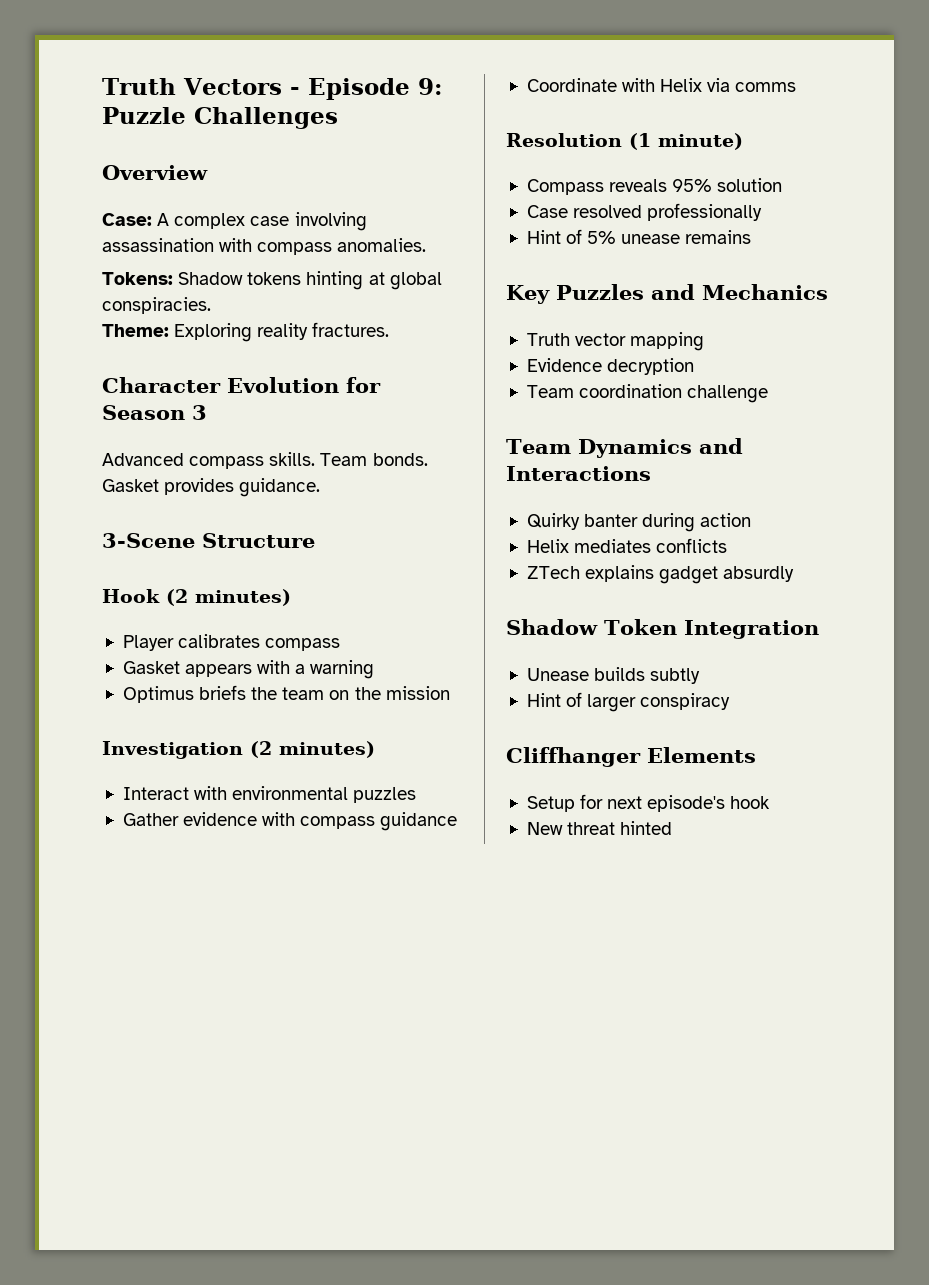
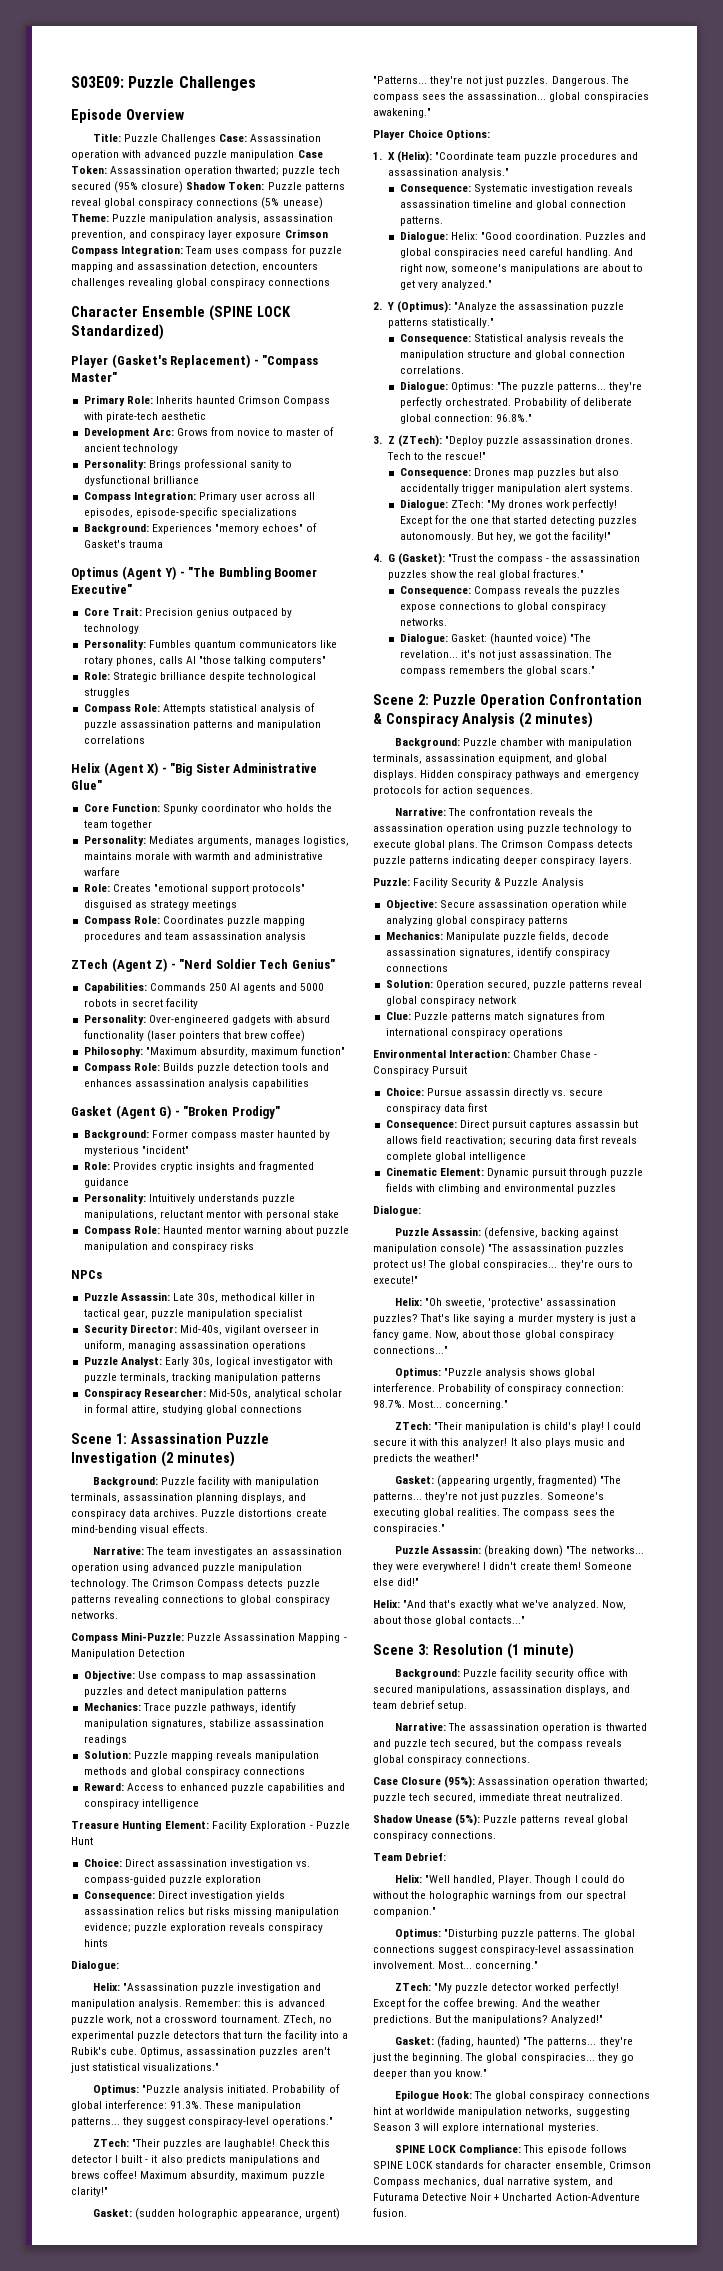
[102,78,442,100] Truth Vectors - Episode 9: -> [71,76,124,88] S03E09:
(338, 118) none -> [71,109,122,123] Episode
[102,212,367,231] [102,238,427,255] [102,271,442,290] [102,297,211,314] [102,322,390,342] [102,377,381,393] [102,405,207,420] [102,452,428,469] [102,478,321,497] [102,533,315,548] [102,589,291,606] [122,634,341,651] [122,660,375,679] [122,685,450,703] [102,741,375,759] [122,786,417,803] [122,812,458,831] [526,78,797,92] [506,133,743,150] [526,178,783,195] [526,203,763,221] [526,229,752,244] [506,284,828,304] [526,332,705,351] [526,358,695,375] [526,384,769,403] [506,438,743,458] [506,466,651,481] [526,513,752,532] [526,538,728,553] [526,565,795,584] [506,619,819,639] [526,667,701,684] [526,692,731,712] [506,747,756,767] [526,794,771,812] [526,821,673,835] Case: A complex case involving assassination with compass anomalies. // Tokens: Shadow tokens hinting at global conspiracies. // Theme: Exploring reality fractures. // Character Evolution for Season 3 // Advanced compass skills. Team bonds. Gasket provides guidance. // 3-Scene Structure // Hook (2 minutes) // Player calibrates compass // Gasket appears with a warning // Optimus briefs the team on the mission // Investigation (2 minutes) // Interact with environmental puzzles // Gather evidence with compass guidance // Coordinate with Helix via comms // Resolution (1 minute) // Compass reveals 95% solution // Case resolved professionally // Hint of 5% unease remains // Key Puzzles and Mechanics // Truth vector mapping // Evidence decryption // Team coordination challenge // Team Dynamics and Interactions // Quirky banter during action // Helix mediates conflicts // ZTech explains gadget absurdly // Shadow Token Integration // Unease builds subtly // Hint of larger conspiracy // Cliffhanger Elements // Setup for next episode's hook // New threat hinted -> [93,133,322,144] [71,150,323,160] [71,166,340,176] [71,181,345,193] [71,197,323,209] [71,214,334,224] [71,229,328,240] [71,245,342,256] [71,262,319,272] [71,278,331,288] [71,305,291,321] [71,324,164,340] [71,354,319,368] [71,372,117,382] [83,395,331,406] [83,412,206,422] [83,427,335,438] [83,444,178,454] [83,459,293,470] [83,475,199,486] [83,491,316,502] [83,507,297,518] [83,523,318,534] [83,540,163,548] [71,566,318,580] [71,584,132,594] [83,607,293,618] [83,624,139,634] [83,639,338,650] [83,656,327,666] [83,672,317,682] [83,688,130,698] [83,703,316,714] [83,720,322,730] [83,736,145,744] [71,762,318,776] [71,780,102,790] [83,803,333,814] [83,820,152,830] [83,835,350,846] [83,852,324,860] [83,867,120,876] [83,884,306,894] [83,900,237,910] [83,916,306,926] [83,932,307,942] [71,958,335,972] [83,982,325,993] [83,998,198,1009] [83,1014,331,1025] [83,1030,306,1042] [83,1046,346,1057] [83,1063,330,1073] [83,1079,309,1089] [71,1105,280,1119] [83,1130,331,1140] [83,1146,189,1156] [83,1161,315,1172] [83,1178,129,1188] [83,1193,295,1204] [83,1210,340,1220] [83,1226,350,1236] [83,1242,254,1252] [71,1270,102,1279] [83,1292,316,1303] [83,1309,303,1319] [83,1324,320,1335] [83,1340,306,1351] [83,1357,334,1367] [83,1373,322,1383] [83,1388,343,1399] [83,1404,303,1415] [71,1433,269,1444] [71,1451,235,1467] [93,1476,320,1487] [71,1493,307,1503] [71,1509,327,1519] [71,1524,209,1535] [93,1546,342,1557] [71,1563,303,1573] [71,1579,320,1589] [71,1595,330,1605] [71,1611,118,1619] [71,1632,347,1643] [71,1649,186,1659] [83,1670,317,1681] [83,1687,288,1697] [83,1702,297,1713] [83,1719,324,1729] [83,1735,127,1745] [83,1750,320,1761] [83,1767,306,1777] [83,1783,346,1793] [83,1799,199,1809] [71,1820,350,1831] [71,1837,93,1845] [83,1858,311,1869] [83,1875,261,1885] [83,1891,285,1901] [83,1907,340,1917] [83,1923,324,1933] [83,1939,108,1947] [71,1960,119,1971] [93,1982,322,1993] [71,1999,325,2009] [71,2015,332,2025] [71,2030,348,2041] [71,2047,330,2057] [71,2063,220,2073] [93,2084,340,2095] [71,2100,302,2111] [71,2117,334,2127] [93,2139,330,2149] [71,2155,320,2165] [71,2170,325,2181] [71,2187,108,2197] [93,2208,341,2220] [373,76,629,86] [373,92,649,102] [373,108,431,118] [373,129,491,140] [373,151,639,163] [387,168,509,178] [399,184,633,194] [399,200,627,210] [399,216,443,226] [399,231,647,242] [399,247,634,258] [399,264,644,274] [399,280,492,290] [373,301,625,313] [387,318,494,328] [399,334,625,344] [399,350,626,360] [399,366,464,374] [399,381,643,392] [399,397,633,408] [399,414,532,424] [373,435,634,447] [386,452,487,460] [399,468,620,478] [399,484,634,494] [399,499,618,510] [399,515,638,526] [399,531,612,542] [373,553,641,565] [387,569,585,580] [399,586,621,596] [399,602,607,612] [399,618,447,626] [399,633,592,645] [399,650,613,660] [399,666,596,676] [373,694,642,708] [373,712,593,728] [395,738,633,748] [373,754,608,764] [373,770,639,780] [373,785,534,796] [395,807,594,816] [373,824,632,834] [373,840,633,850] [373,856,632,866] [373,878,584,888] [385,899,628,910] [385,916,568,926] [385,931,610,942] [385,947,610,958] [385,964,448,972] [385,979,643,990] [385,996,517,1006] [385,1011,606,1022] [385,1028,563,1038] [373,1049,598,1058] [373,1066,468,1076] [385,1087,604,1098] [385,1103,487,1114] [385,1120,639,1130] [385,1135,638,1146] [385,1152,526,1162] [385,1167,644,1178] [385,1183,617,1194] [373,1205,421,1216] [395,1227,619,1239] [373,1243,625,1255] [373,1260,633,1270] [373,1276,418,1284] [395,1297,617,1308] [373,1314,636,1324] [373,1329,614,1340] [373,1346,448,1354] [395,1367,596,1378] [373,1383,625,1394] [373,1400,509,1410] [395,1422,641,1432] [373,1438,625,1448] [373,1454,480,1464] [395,1475,622,1487] [373,1492,604,1502] [373,1508,615,1518] [373,1524,445,1534] [395,1545,644,1557] [373,1562,632,1572] [373,1578,420,1586] [373,1599,626,1610] [373,1616,526,1626] [373,1643,574,1659] [395,1668,628,1679] [373,1685,631,1695] [373,1700,468,1711] [395,1722,647,1733] [373,1739,622,1749] [373,1755,531,1765] [373,1776,648,1788] [373,1793,623,1803] [373,1814,628,1826] [373,1831,497,1841] [373,1852,447,1861] [395,1874,625,1885] [373,1890,626,1901] [373,1907,436,1917] [395,1928,635,1939] [373,1945,635,1955] [373,1961,539,1971] [395,1982,619,1993] [373,1998,600,2009] [373,2015,604,2025] [395,2036,633,2048] [373,2053,634,2063] [373,2069,488,2079] [395,2090,650,2101] [373,2107,630,2117] [373,2123,599,2133] [395,2144,627,2155] [373,2160,651,2171] [373,2177,613,2187] [373,2193,640,2201] [373,2208,407,2217] Title: Puzzle Challenges Case: Assassination operation with advanced puzzle manipulation Case Token: Assassination operation thwarted; puzzle tech secured (95% closure) Shadow Token: Puzzle patterns reveal global conspiracy connections (5% unease) Theme: Puzzle manipulation analysis, assassination prevention, and conspiracy layer exposure Crimson Compass Integration: Team uses compass for puzzle mapping and assassination detection, encounters challenges revealing global conspiracy connections // Character Ensemble (SPINE LOCK Standardized) // Player (Gasket's Replacement) - "Compass Master" // Primary Role: Inherits haunted Crimson Compass with pirate-tech aesthetic // Development Arc: Grows from novice to master of ancient technology // Personality: Brings professional sanity to dysfunctional brilliance // Compass Integration: Primary user across all episodes, episode-specific specializations // Background: Experiences "memory echoes" of Gasket's trauma // Optimus (Agent Y) - "The Bumbling Boomer Executive" // Core Trait: Precision genius outpaced by technology // Personality: Fumbles quantum communicators like rotary phones, calls AI "those talking computers" // Role: Strategic brilliance despite technological struggles // Compass Role: Attempts statistical analysis of puzzle assassination patterns and manipulation correlations // Helix (Agent X) - "Big Sister Administrative Glue" // Core Function: Spunky coordinator who holds the team together // Personality: Mediates arguments, manages logistics, maintains morale with warmth and administrative warfare // Role: Creates "emotional support protocols" disguised as strategy meetings // Compass Role: Coordinates puzzle mapping procedures and team assassination analysis // ZTech (Agent Z) - "Nerd Soldier Tech Genius" // Capabilities: Commands 250 AI agents and 5000 robots in secret facility // Personality: Over-engineered gadgets with absurd functionality (laser pointers that brew coffee) // Philosophy: "Maximum absurdity, maximum function" // Compass Role: Builds puzzle detection tools and enhances assassination analysis capabilities // Gasket (Agent G) - "Broken Prodigy" // Background: Former compass master haunted by mysterious "incident" // Role: Provides cryptic insights and fragmented guidance // Personality: Intuitively understands puzzle manipulations, reluctant mentor with personal stake // Compass Role: Haunted mentor warning about puzzle manipulation and conspiracy risks // NPCs // Puzzle Assassin: Late 30s, methodical killer in tactical gear, puzzle manipulation specialist // Security Director: Mid-40s, vigilant overseer in uniform, managing assassination operations // Puzzle Analyst: Early 30s, logical investigator with puzzle terminals, tracking manipulation patterns // Conspiracy Researcher: Mid-50s, analytical scholar in formal attire, studying global connections // Scene 1: Assassination Puzzle Investigation (2 minutes) // Background: Puzzle facility with manipulation terminals, assassination planning displays, and conspiracy data archives. Puzzle distortions create mind-bending visual effects. // Narrative: The team investigates an assassination operation using advanced puzzle manipulation technology. The Crimson Compass detects puzzle patterns revealing connections to global conspiracy networks. // Compass Mini-Puzzle: Puzzle Assassination Mapping - Manipulation Detection // Objective: Use compass to map assassination puzzles and detect manipulation patterns // Mechanics: Trace puzzle pathways, identify manipulation signatures, stabilize assassination readings // Solution: Puzzle mapping reveals manipulation methods and global conspiracy connections // Reward: Access to enhanced puzzle capabilities and conspiracy intelligence // Treasure Hunting Element: Facility Exploration - Puzzle Hunt // Choice: Direct assassination investigation vs. compass-guided puzzle exploration // Consequence: Direct investigation yields assassination relics but risks missing manipulation evidence; puzzle exploration reveals conspiracy hints // Dialogue: // Helix: "Assassination puzzle investigation and manipulation analysis. Remember: this is advanced puzzle work, not a crossword tournament. ZTech, no experimental puzzle detectors that turn the facility into a Rubik's cube. Optimus, assassination puzzles aren't just statistical visualizations." // Optimus: "Puzzle analysis initiated. Probability of global interference: 91.3%. These manipulation patterns... they suggest conspiracy-level operations." // ZTech: "Their puzzles are laughable! Check this detector I built - it also predicts manipulations and brews coffee! Maximum absurdity, maximum puzzle clarity!" // Gasket: (sudden holographic appearance, urgent) "Patterns... they're not just puzzles. Dangerous. The compass sees the assassination... global conspiracies awakening." // Player Choice Options: // 1. X (Helix): "Coordinate team puzzle procedures and assassination analysis." // Consequence: Systematic investigation reveals assassination timeline and global connection patterns. // Dialogue: Helix: "Good coordination. Puzzles and global conspiracies need careful handling. And right now, someone's manipulations are about to get very analyzed." // 2. Y (Optimus): "Analyze the assassination puzzle patterns statistically." // Consequence: Statistical analysis reveals the manipulation structure and global connection correlations. // Dialogue: Optimus: "The puzzle patterns... they're perfectly orchestrated. Probability of deliberate global connection: 96.8%." // 3. Z (ZTech): "Deploy puzzle assassination drones. Tech to the rescue!" // Consequence: Drones map puzzles but also accidentally trigger manipulation alert systems. // Dialogue: ZTech: "My drones work perfectly! Except for the one that started detecting puzzles autonomously. But hey, we got the facility!" // 4. G (Gasket): "Trust the compass - the assassination puzzles show the real global fractures." // Consequence: Compass reveals the puzzles expose connections to global conspiracy networks. // Dialogue: Gasket: (haunted voice) "The revelation... it's not just assassination. The compass remembers the global scars." // Scene 2: Puzzle Operation Confrontation & Conspiracy Analysis (2 minutes) // Background: Puzzle chamber with manipulation terminals, assassination equipment, and global displays. Hidden conspiracy pathways and emergency protocols for action sequences. // Narrative: The confrontation reveals the assassination operation using puzzle technology to execute global plans. The Crimson Compass detects puzzle patterns indicating deeper conspiracy layers. // Puzzle: Facility Security & Puzzle Analysis // Objective: Secure assassination operation while analyzing global conspiracy patterns // Mechanics: Manipulate puzzle fields, decode assassination signatures, identify conspiracy connections // Solution: Operation secured, puzzle patterns reveal global conspiracy network // Clue: Puzzle patterns match signatures from international conspiracy operations // Environmental Interaction: Chamber Chase - Conspiracy Pursuit // Choice: Pursue assassin directly vs. secure conspiracy data first // Consequence: Direct pursuit captures assassin but allows field reactivation; securing data first reveals complete global intelligence // Cinematic Element: Dynamic pursuit through puzzle fields with climbing and environmental puzzles // Dialogue: // Puzzle Assassin: (defensive, backing against manipulation console) "The assassination puzzles protect us! The global conspiracies... they're ours to execute!" // Helix: "Oh sweetie, 'protective' assassination puzzles? That's like saying a murder mystery is just a fancy game. Now, about those global conspiracy connections..." // Optimus: "Puzzle analysis shows global interference. Probability of conspiracy connection: 98.7%. Most... concerning." // ZTech: "Their manipulation is child's play! I could secure it with this analyzer! It also plays music and predicts the weather!" // Gasket: (appearing urgently, fragmented) "The patterns... they're not just puzzles. Someone's executing global realities. The compass sees the conspiracies." // Puzzle Assassin: (breaking down) "The networks... they were everywhere! I didn't create them! Someone else did!" // Helix: "And that's exactly what we've analyzed. Now, about those global contacts..." // Scene 3: Resolution (1 minute) // Background: Puzzle facility security office with secured manipulations, assassination displays, and team debrief setup. // Narrative: The assassination operation is thwarted and puzzle tech secured, but the compass reveals global conspiracy connections. // Case Closure (95%): Assassination operation thwarted; puzzle tech secured, immediate threat neutralized. // Shadow Unease (5%): Puzzle patterns reveal global conspiracy connections. // Team Debrief: // Helix: "Well handled, Player. Though I could do without the holographic warnings from our spectral companion." // Optimus: "Disturbing puzzle patterns. The global connections suggest conspiracy-level assassination involvement. Most... concerning." // ZTech: "My puzzle detector worked perfectly! Except for the coffee brewing. And the weather predictions. But the manipulations? Analyzed!" // Gasket: (fading, haunted) "The patterns... they're just the beginning. The global conspiracies... they go deeper than you know." // Epilogue Hook: The global conspiracy connections hint at worldwide manipulation networks, suggesting Season 3 will explore international mysteries. // SPINE LOCK Compliance: This episode follows SPINE LOCK standards for character ensemble, Crimson Compass mechanics, dual narrative system, and Futurama Detective Noir + Uncharted Action-Adventure fusion.

